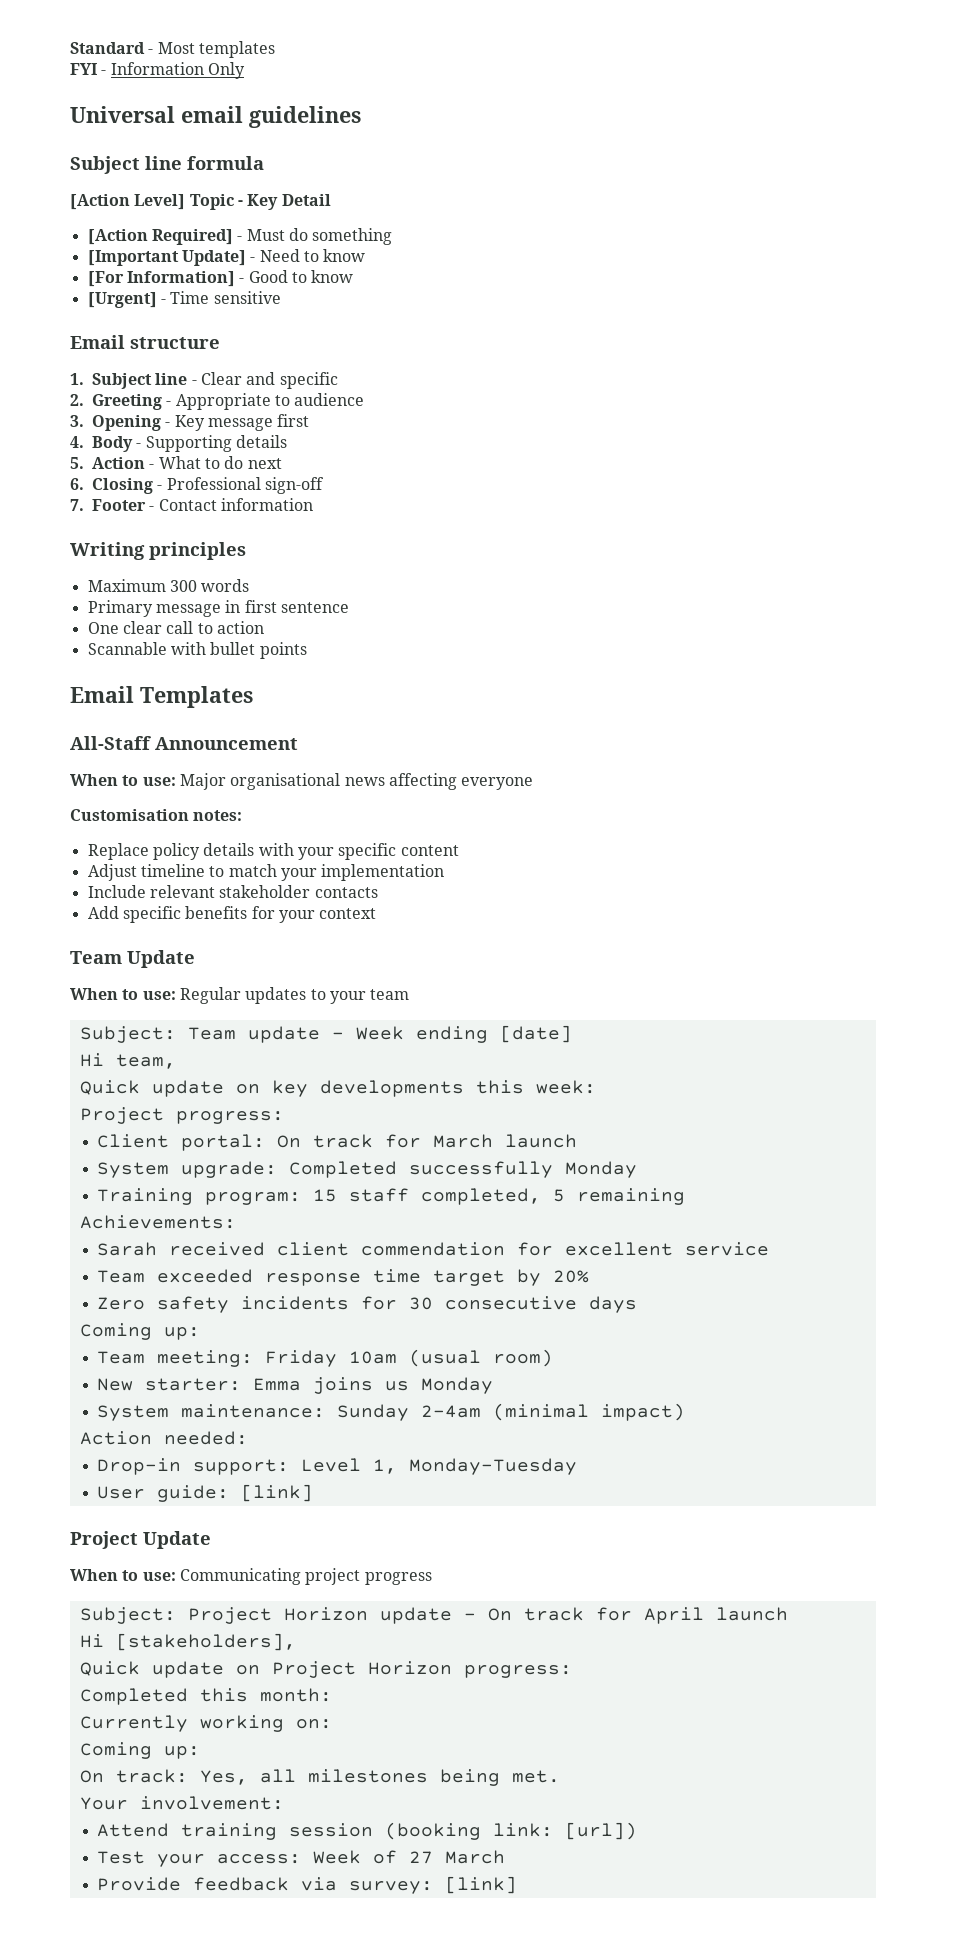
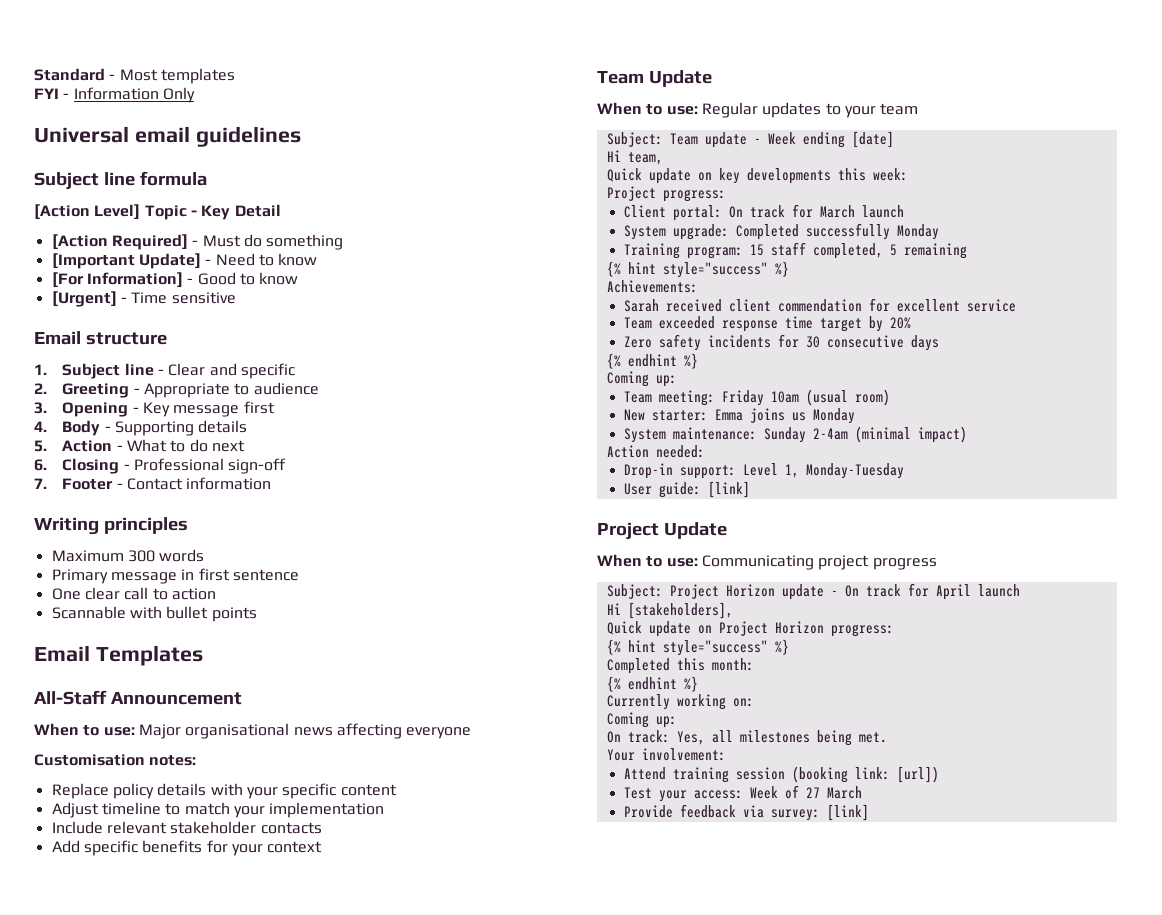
(686, 1196) none -> [606,261,789,278] // {% hint style="success" %}
(638, 1304) none -> [606,353,698,369] // {% endhint %}
(572, 1671) none -> [606,639,789,656] // {% hint style="success" %}
(332, 1695) none -> [606,676,698,692] // {% endhint %}

